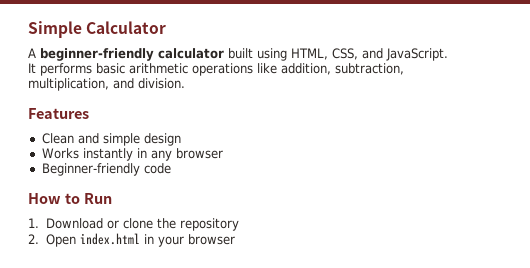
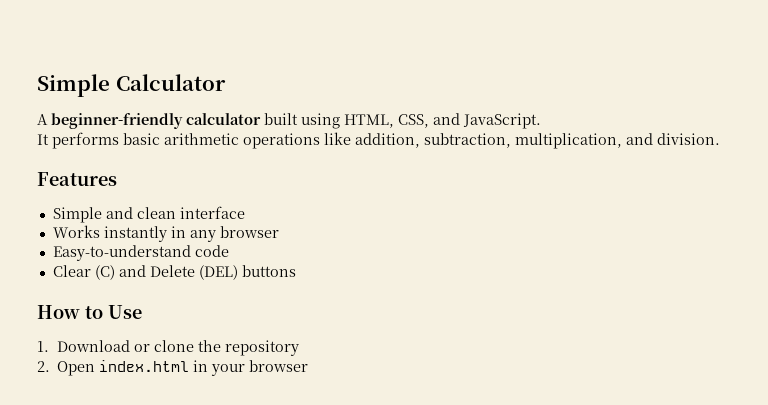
[41,133,181,146] Clean and simple design -> [52,206,245,223] Simple and clean interface
[41,163,140,176] Beginner-friendly -> [52,245,191,261] Easy-to-understand
(171, 168) none -> [52,265,296,280] // Clear (C) and Delete (DEL) buttons
[83,193,112,204] Run -> [108,305,142,319] Use

